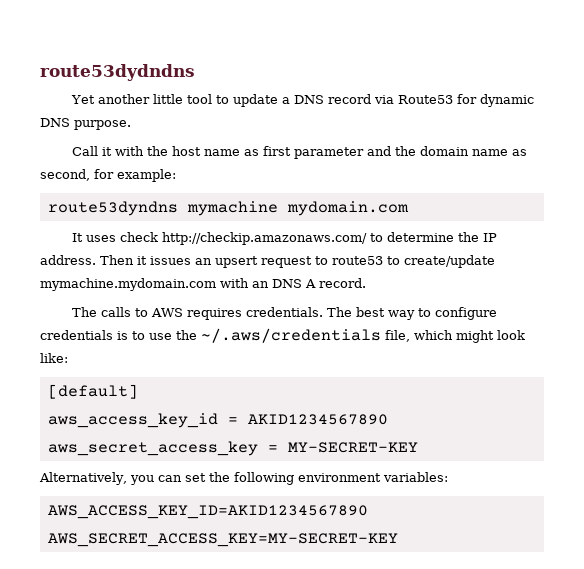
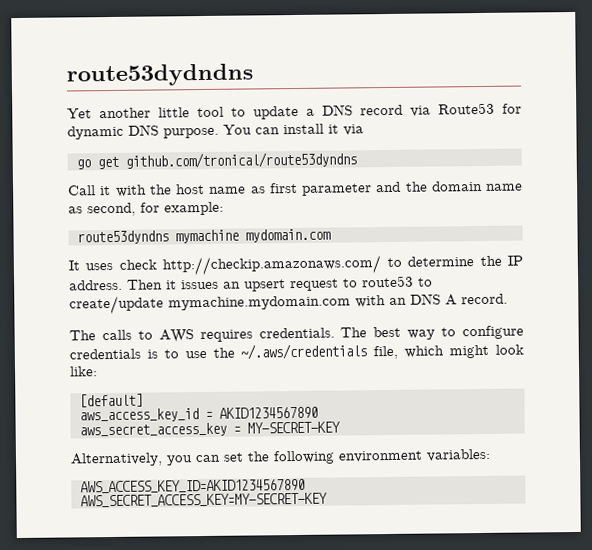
(131, 125) none -> [223,123,364,136] [75,151,357,170] You can install it via // go get github.com/tronical/route53dyndns

